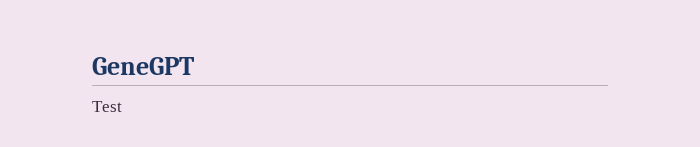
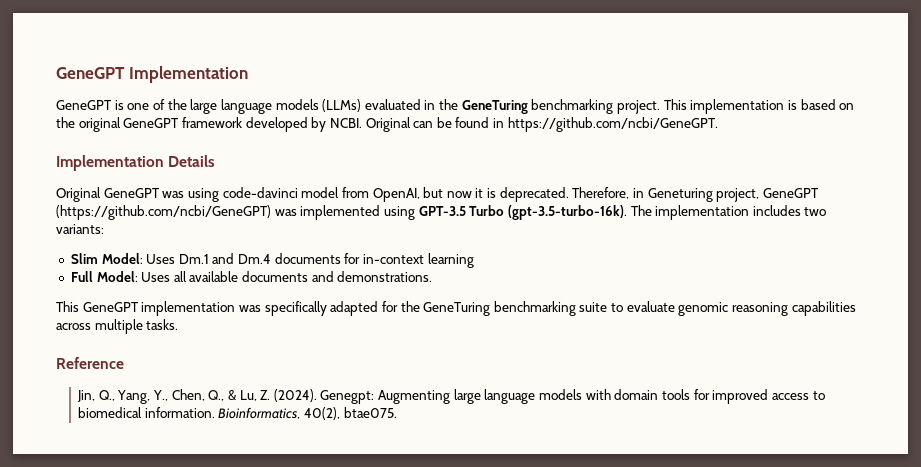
[92,57,194,75] [92,101,122,112] GeneGPT // Test -> [56,66,248,83] [56,99,855,114] [56,117,718,132] [56,155,216,171] [56,187,818,202] [56,205,827,220] [56,224,104,234] [70,253,474,268] [70,271,433,282] [56,301,856,316] [56,319,179,334] [56,357,124,369] [77,389,825,404] [78,407,397,420] GeneGPT Implementation // GeneGPT is one of the large language models (LLMs) evaluated in the GeneTuring benchmarking project. This implementation is based on the original GeneGPT framework developed by NCBI. Original can be found in https://github.com/ncbi/GeneGPT. // Implementation Details // Original GeneGPT was using code-davinci model from OpenAI, but now it is deprecated. Therefore, in Geneturing project, GeneGPT (https://github.com/ncbi/GeneGPT) was implemented using GPT-3.5 Turbo (gpt-3.5-turbo-16k). The implementation includes two variants: // Slim Model: Uses Dm.1 and Dm.4 documents for in-context learning // Full Model: Uses all available documents and demonstrations. // This GeneGPT implementation was specifically adapted for the GeneTuring benchmarking suite to evaluate genomic reasoning capabilities across multiple tasks. // Reference // Jin, Q., Yang, Y., Chen, Q., & Lu, Z. (2024). Genegpt: Augmenting large language models with domain tools for improved access to biomedical information. Bioinformatics, 40(2), btae075.

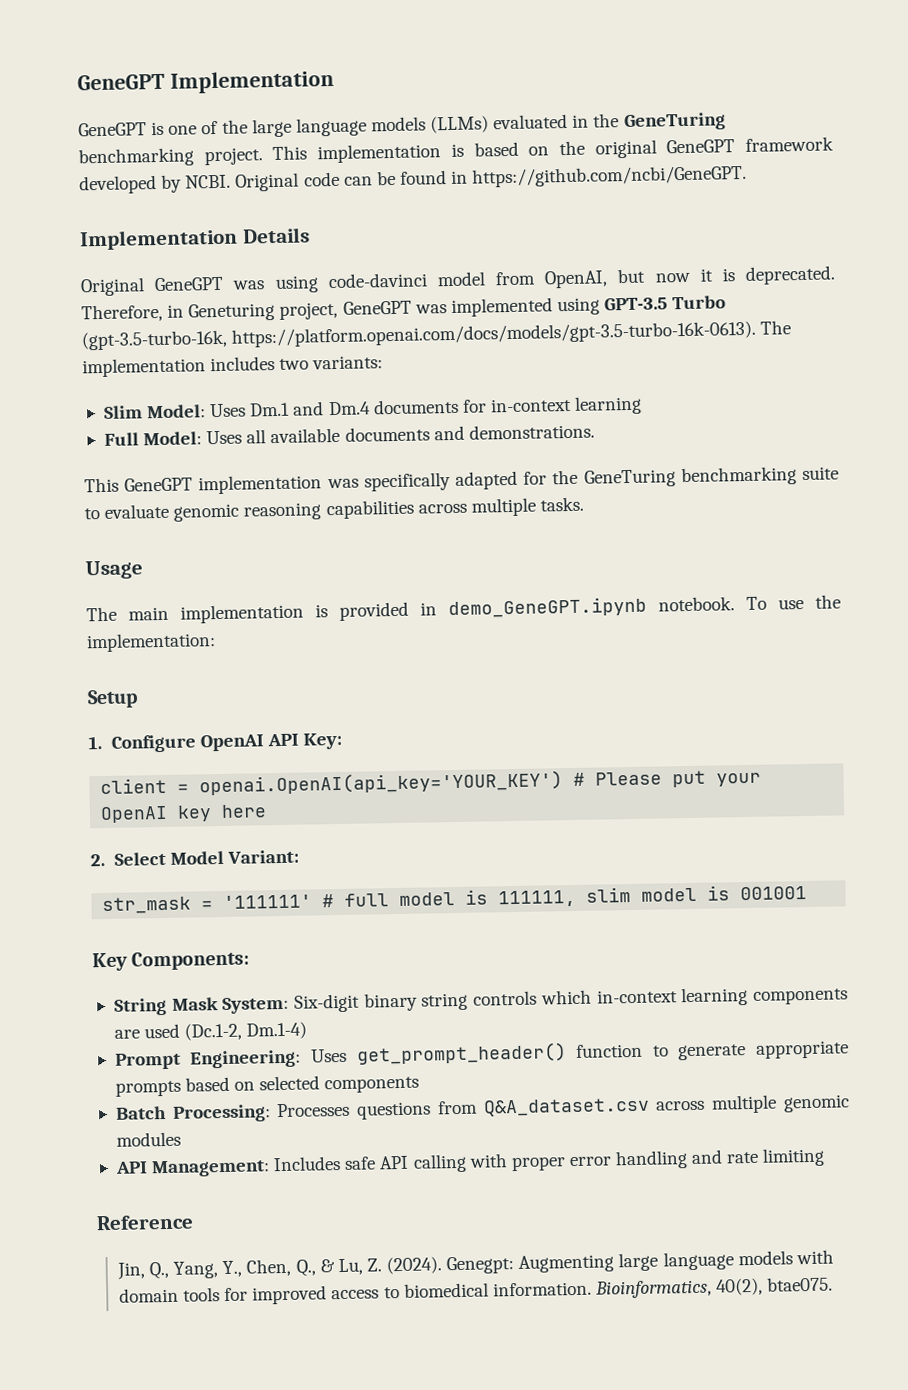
(411, 124) none -> [303,171,340,187] code
[56,205,271,220] (https://github.com/ncbi/GeneGPT) -> (412, 307) none
[507,205,627,220] (gpt-3.5-turbo-16k). -> [81,320,757,351] (gpt-3.5-turbo-16k, https://platform.openai.com/docs/models/gpt-3.5-turbo-16k-0613).
(179, 324) none -> [85,560,143,580] [86,594,841,624] [86,632,216,653] [87,689,138,709] [88,732,342,753] [100,770,762,796] [100,804,268,824] [90,849,299,867] [102,885,808,915] [92,950,251,972] [113,987,849,1016] [113,1021,308,1041] [114,1040,850,1070] [114,1075,420,1097] [114,1094,851,1123] [115,1131,181,1147] [114,1147,826,1178] // Usage // The main implementation is provided in demo_GeneGPT.ipynb notebook. To use the implementation: // Setup // 1. Configure OpenAI API Key: // client = openai.OpenAI(api_key='YOUR_KEY') # Please put your OpenAI key here // 2. Select Model Variant: // str_mask = '111111' # full model is 111111, slim model is 001001 // Key Components: // String Mask System: Six-digit binary string controls which in-context learning components are used (Dc.1-2, Dm.1-4) // Prompt Engineering: Uses get_prompt_header() function to generate appropriate prompts based on selected components // Batch Processing: Processes questions from Q&A_dataset.csv across multiple genomic modules // API Management: Includes safe API calling with proper error handling and rate limiting

